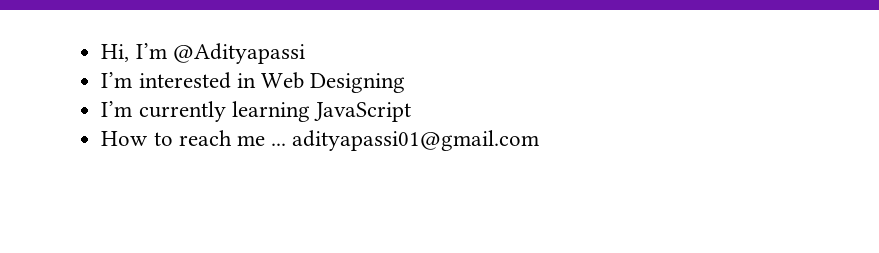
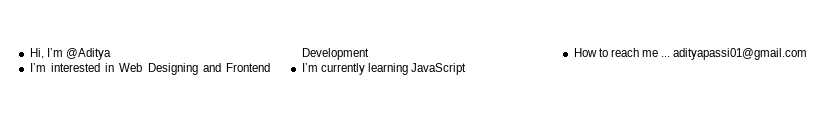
[172,43,305,64] @Adityapassi -> [65,48,111,60] @Aditya
(406, 83) none -> [202,63,270,72] [301,48,369,60] and Frontend Development

